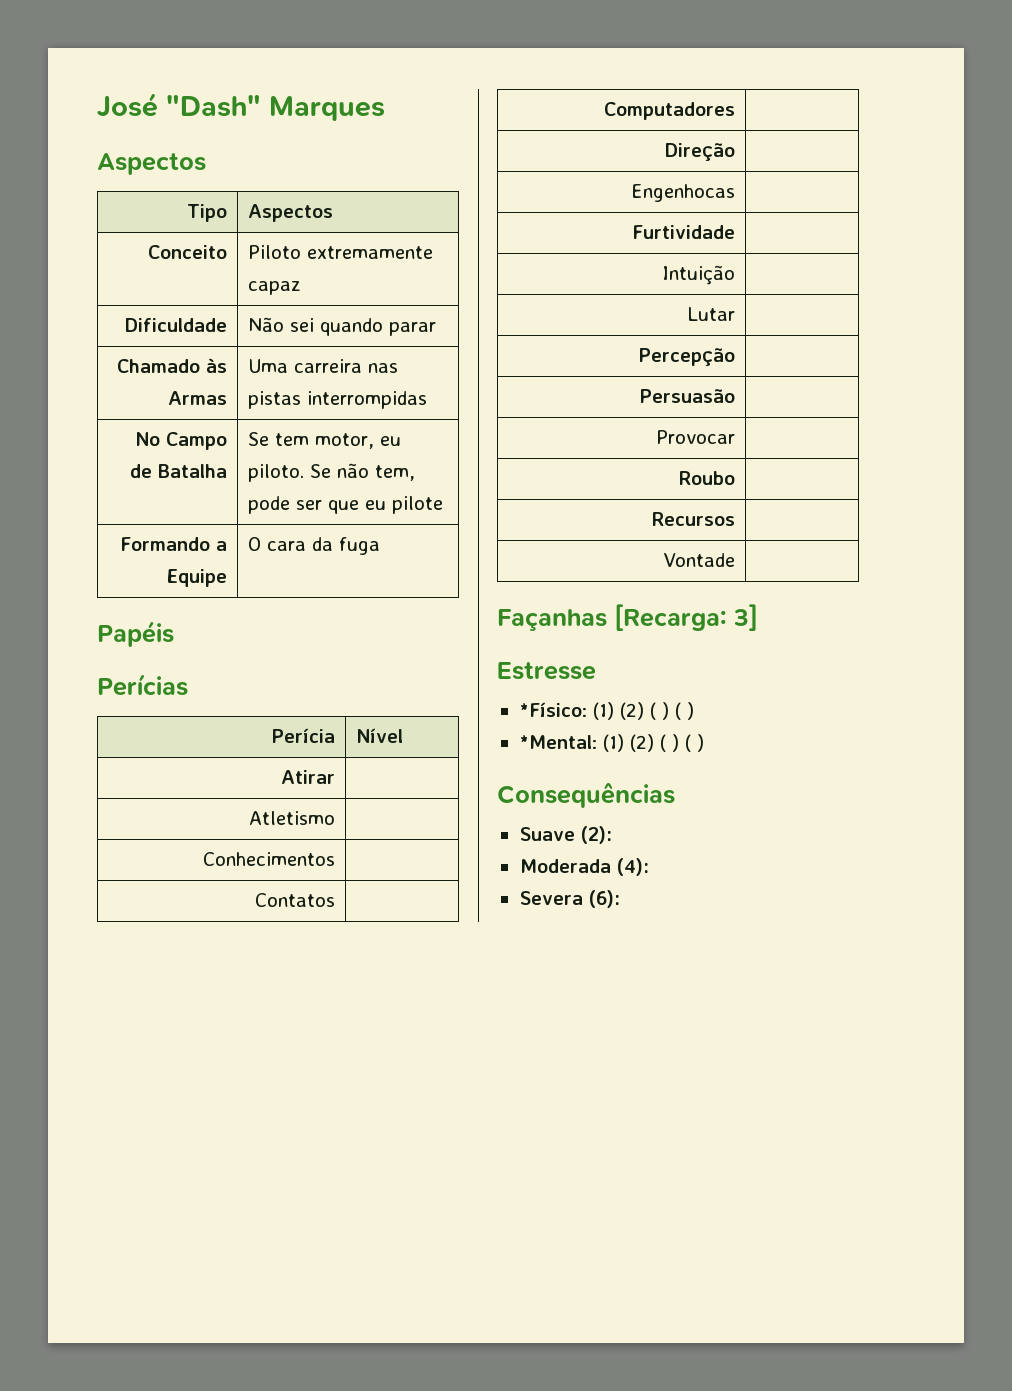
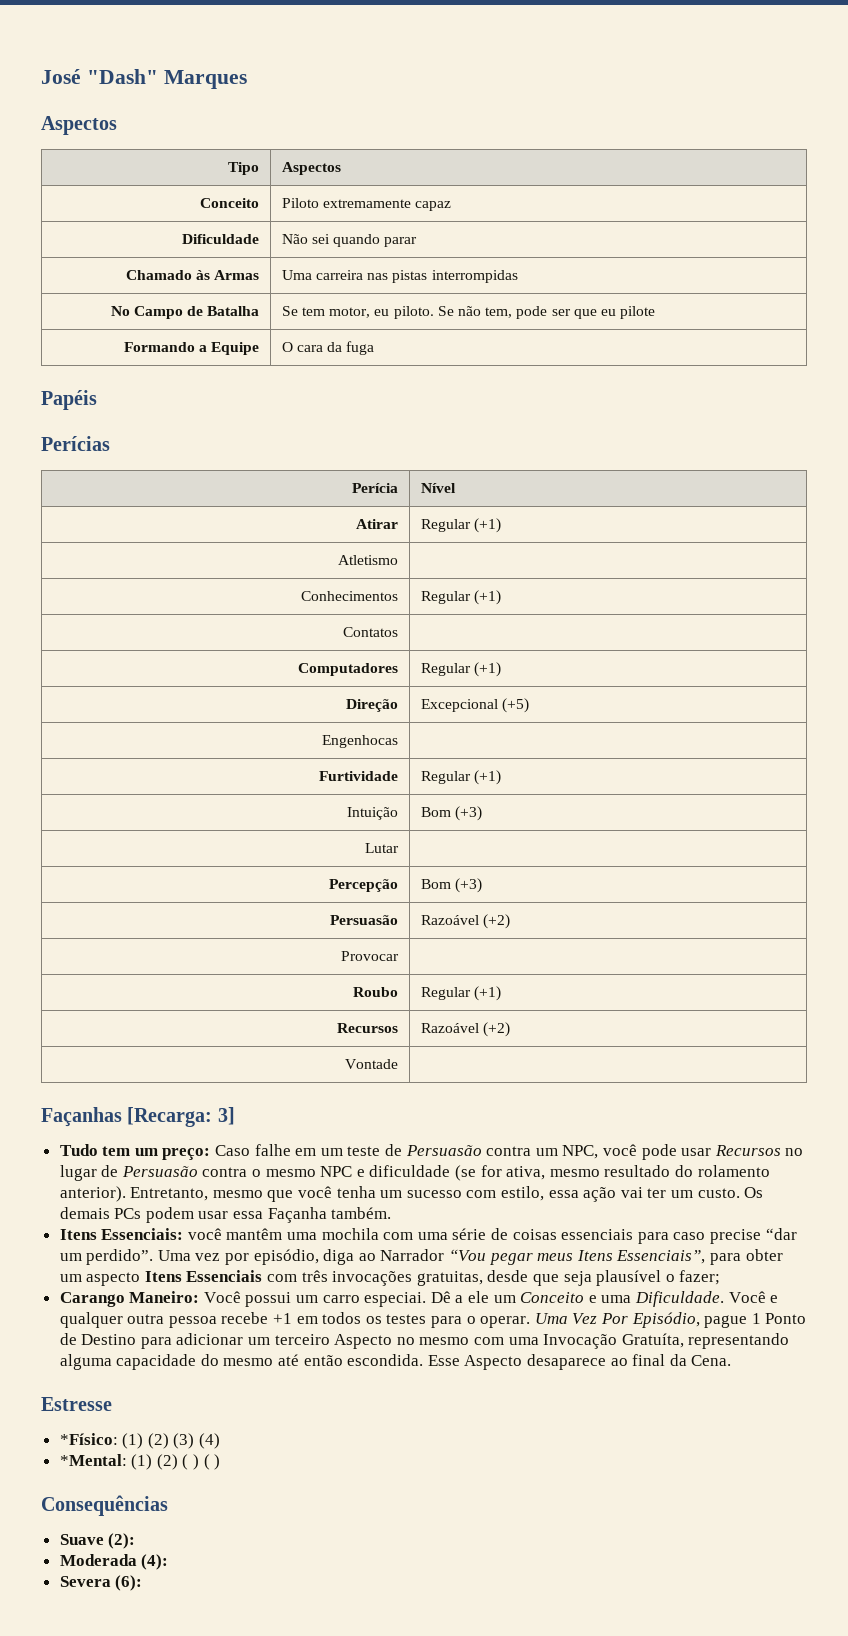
(336, 777) none -> [420,518,502,533] Regular (+1)
(336, 859) none -> [420,590,502,605] Regular (+1)
(736, 111) none -> [420,662,502,677] Regular (+1)
(736, 152) none -> [420,698,530,713] Excepcional (+5)
(736, 232) none -> [420,770,502,785] Regular (+1)
(736, 275) none -> [420,806,483,821] Bom (+3)
(736, 357) none -> [420,878,483,893] Bom (+3)
(736, 396) none -> [420,914,511,929] Razoável (+2)
(736, 478) none -> [420,986,502,1001] Regular (+1)
(736, 519) none -> [420,1022,511,1037] Razoável (+2)
(758, 617) none -> [59,1144,804,1160] [59,1165,770,1181] [59,1186,764,1202] [59,1207,392,1223] [59,1228,797,1244] [59,1249,783,1265] [59,1270,721,1286] [59,1291,779,1307] [59,1312,807,1328] [59,1333,790,1349] [59,1354,732,1370] // Tudo tem um preço: Caso falhe em um teste de Persuasão contra um NPC, você pode usar Recursos no lugar de Persuasão contra o mesmo NPC e dificuldade (se for ativa, mesmo resultado do rolamento anterior). Entretanto, mesmo que você tenha um sucesso com estilo, essa ação vai ter um custo. Os demais PCs podem usar essa Façanha também. // Itens Essenciais: você mantêm uma mochila com uma série de coisas essenciais para caso precise “dar um perdido”. Uma vez por episódio, diga ao Narrador “Vou pegar meus Itens Essenciais”, para obter um aspecto Itens Essenciais com três invocações gratuitas, desde que seja plausível o fazer; // Carango Maneiro: Você possui um carro especiai. Dê a ele um Conceito e uma Dificuldade. Você e qualquer outra pessoa recebe +1 em todos os testes para o operar. Uma Vez Por Episódio, pague 1 Ponto de Destino para adicionar um terceiro Aspecto no mesmo com uma Invocação Gratuíta, representando alguma capacidade do mesmo até então escondida. Esse Aspecto desaparece ao final da Cena.
[649,702,694,720] ( ) ( ) -> [173,1433,221,1449] (3) (4)

